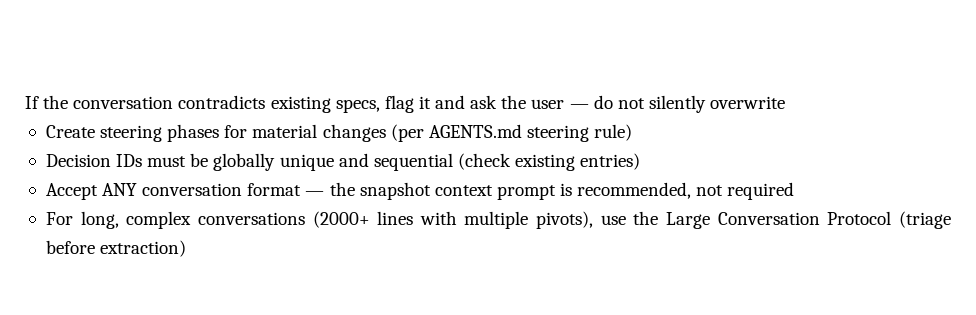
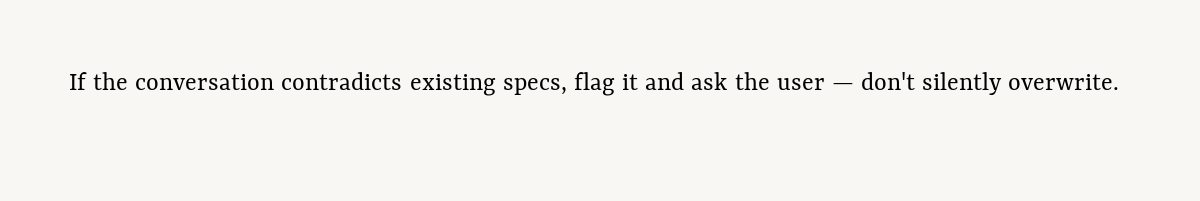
[593,95,786,113] [45,124,633,142] [45,153,641,171] [45,182,795,200] [45,211,951,229] [45,240,187,257] do not silently overwrite // Create steering phases for material changes (per AGENTS.md steering rule) // Decision IDs must be globally unique and sequential (check existing entries) // Accept ANY conversation format — the snapshot context prompt is recommended, not required // For long, complex conversations (2000+ lines with multiple pivots), use the Large Conversation Protocol (triage before extraction) -> [861,72,1120,95] don't silently overwrite.

